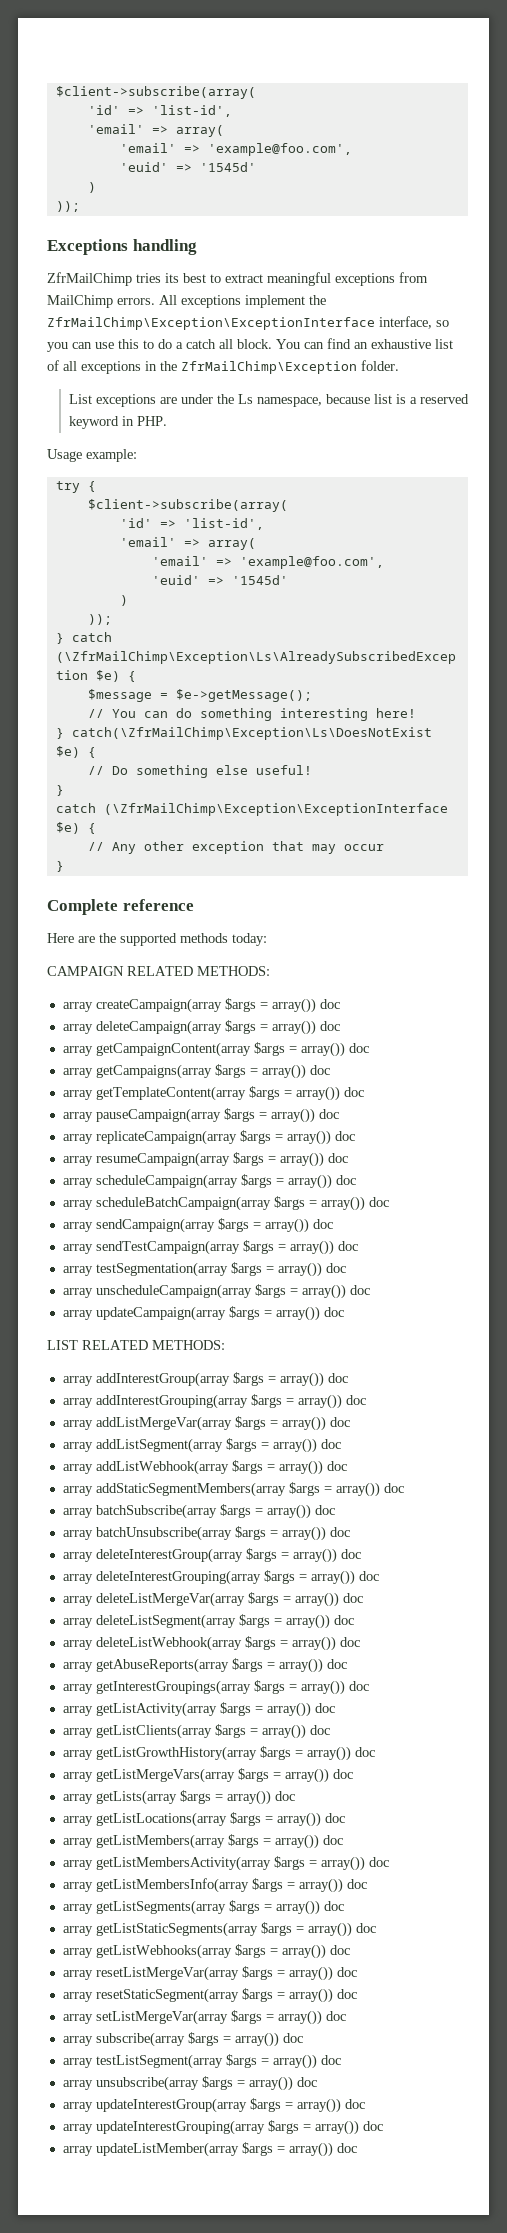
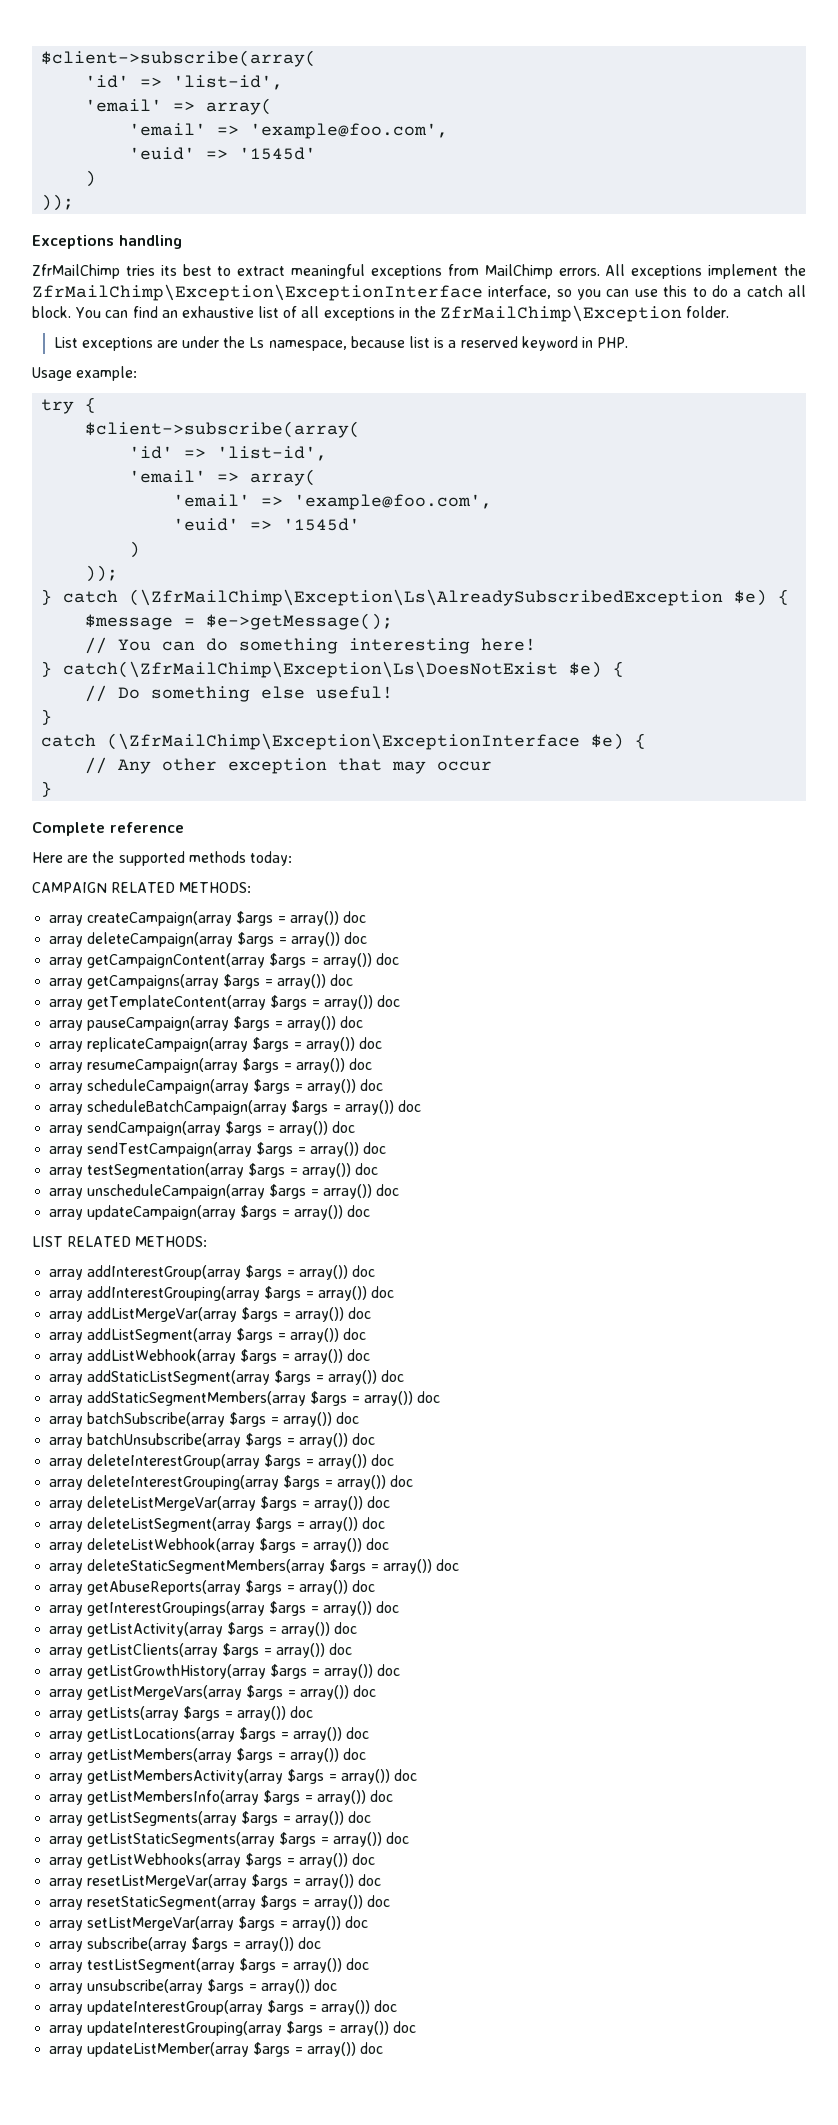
(347, 1466) none -> [49,1370,404,1385] // array addStaticListSegment(array $args = array()) doc
(360, 1642) none -> [49,1559,459,1574] // array deleteStaticSegmentMembers(array $args = array()) doc

